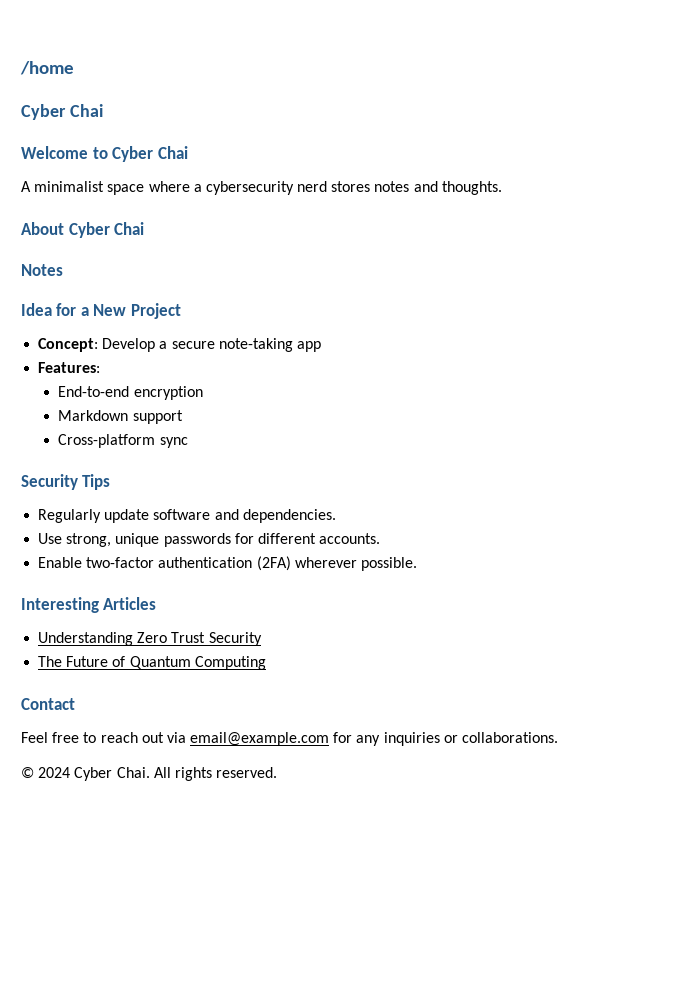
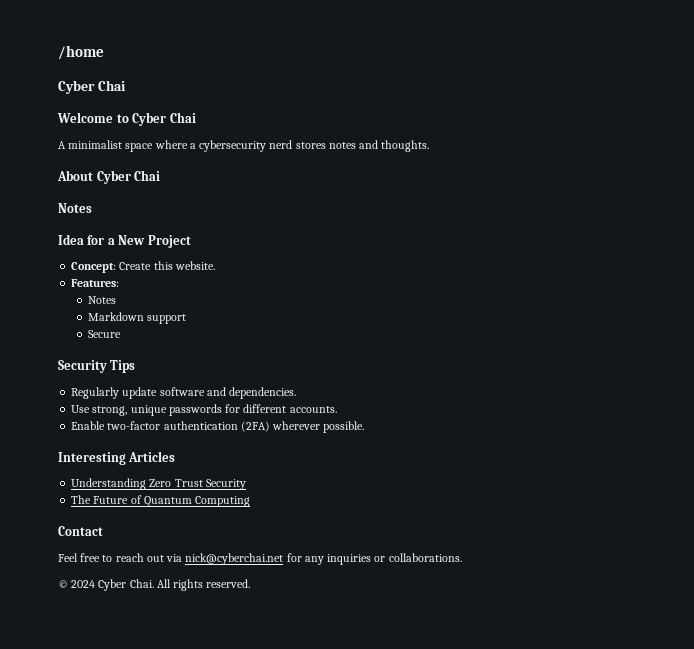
[102,338,321,352] Develop a secure note-taking app -> [119,261,215,270] Create this website.
[58,386,203,400] End-to-end encryption -> [87,296,116,304] Notes
[58,434,188,448] Cross-platform sync -> [87,330,121,338] Secure
[190,732,330,746] email@example.com -> [185,553,284,565] nick@cyberchai.net

